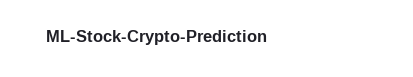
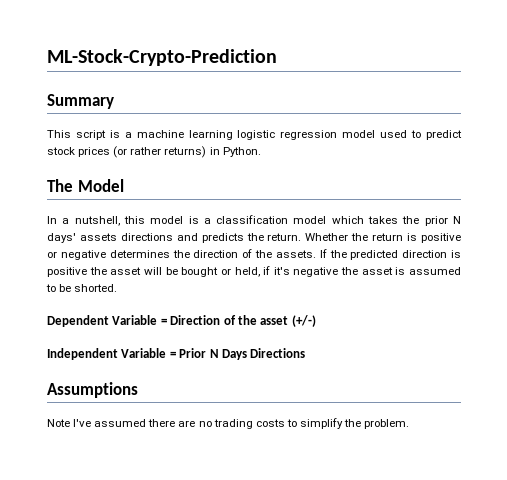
(267, 37) none -> [47,94,114,109] [47,130,462,140] [47,146,261,158] [47,179,124,192] [47,215,462,226] [47,233,462,243] [47,249,461,260] [47,266,462,277] [46,284,118,292] [47,315,316,327] [47,348,306,360] [47,382,138,398] [47,418,410,429] // Summary // This script is a machine learning logistic regression model used to predict stock prices (or rather returns) in Python. // The Model // In a nutshell, this model is a classification model which takes the prior N days' assets directions and predicts the return. Whether the return is positive or negative determines the direction of the assets. If the predicted direction is positive the asset will be bought or held, if it's negative the asset is assumed to be shorted. // Dependent Variable = Direction of the asset (+/-) // Independent Variable = Prior N Days Directions // Assumptions // Note I've assumed there are no trading costs to simplify the problem.

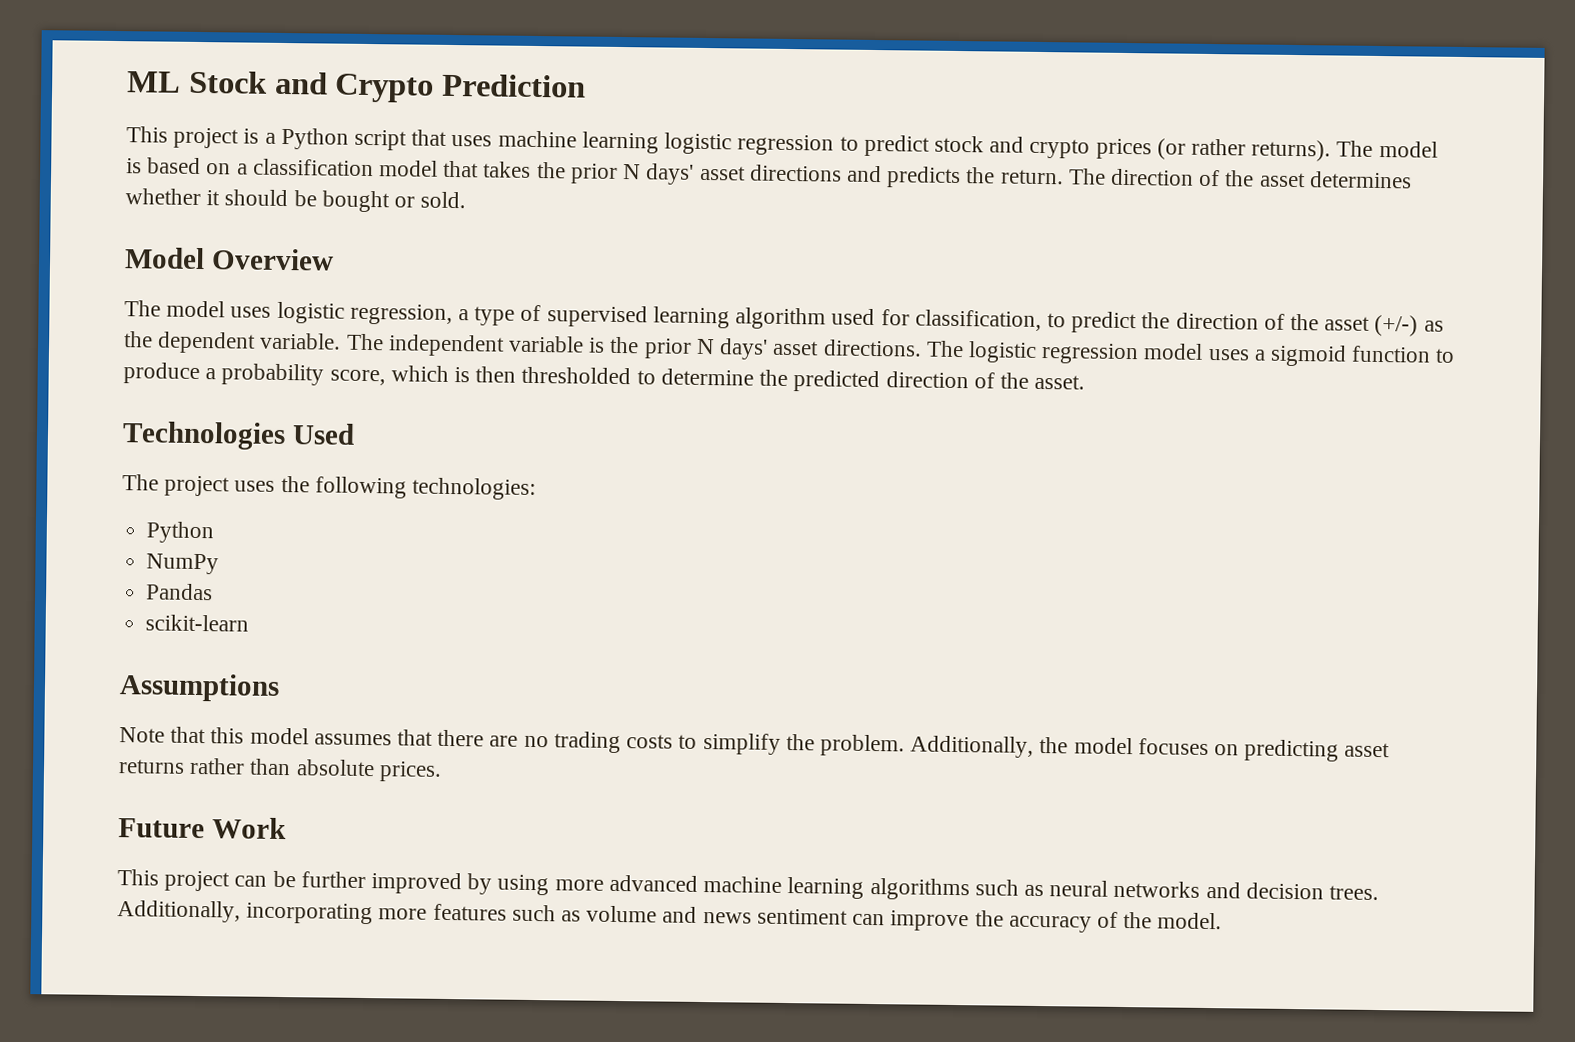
[47,49,277,66] [47,94,114,109] [47,130,132,140] ML-Stock-Crypto-Prediction // Summary // This script is a -> [127,70,587,103] [126,126,493,151] ML Stock and Crypto Prediction // This project is a Python script that uses
[342,130,408,138] model used -> (835, 145) none
(75, 151) none -> [989,136,1091,159] and crypto
[164,146,261,158] [47,179,124,192] [47,216,199,226] returns) in Python. // The Model // In a nutshell, this model is -> [1251,139,1438,162] [126,157,232,175] returns). The model is based on
[331,216,364,224] which -> [443,160,480,178] that
[79,233,117,241] assets -> [699,165,746,181] asset
[305,233,462,243] [47,249,461,260] [47,266,462,277] [46,284,118,292] [47,315,316,327] [47,348,306,360] [47,382,138,398] [47,419,147,427] Whether the return is positive or negative determines the direction of the assets. If the predicted direction is positive the asset will be bought or held, if it's negative the asset is assumed to be shorted. // Dependent Variable = Direction of the asset (+/-) // Independent Variable = Prior N Days Directions // Assumptions // Note I've assumed -> [1068,168,1412,189] [125,188,467,213] [124,247,334,271] [124,300,1444,337] [124,331,1456,367] [123,362,1086,393] [122,421,355,451] [122,474,537,501] [146,521,215,544] [146,553,220,575] [146,583,214,601] [145,614,250,632] [119,673,280,702] [119,726,434,746] The direction of the asset determines whether it should be bought or sold. // Model Overview // The model uses logistic regression, a type of supervised learning algorithm used for classification, to predict the direction of the asset (+/-) as the dependent variable. The independent variable is the prior N days' asset directions. The logistic regression model uses a sigmoid function to produce a probability score, which is then thresholded to determine the predicted direction of the asset. // Technologies Used // The project uses the following technologies: // Python // NumPy // Pandas // scikit-learn // Assumptions // Note that this model assumes that
(410, 424) none -> [910,735,1391,762] [118,757,442,782] [118,817,287,840] [117,869,1379,901] [117,900,1223,933] Additionally, the model focuses on predicting asset returns rather than absolute prices. // Future Work // This project can be further improved by using more advanced machine learning algorithms such as neural networks and decision trees. Additionally, incorporating more features such as volume and news sentiment can improve the accuracy of the model.

